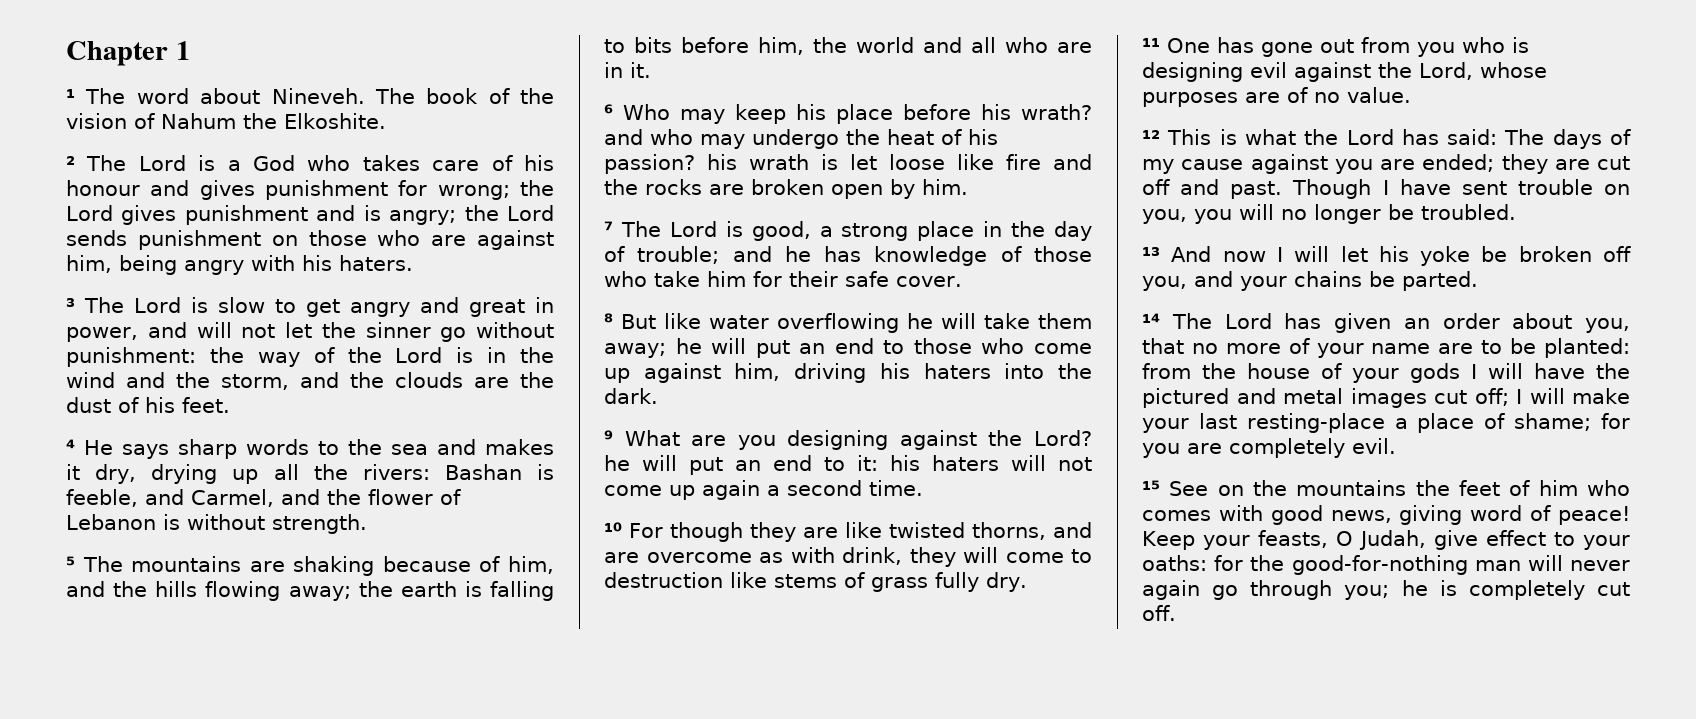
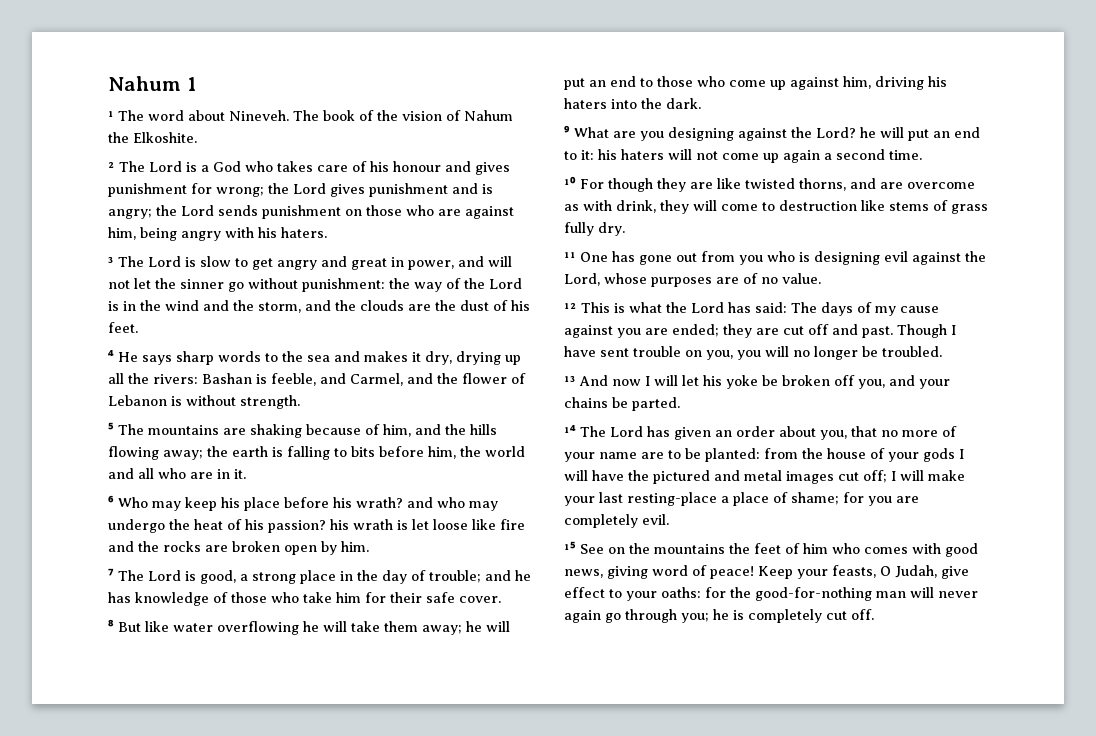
[66,41,168,66] Chapter -> [108,76,181,91] Nahum

